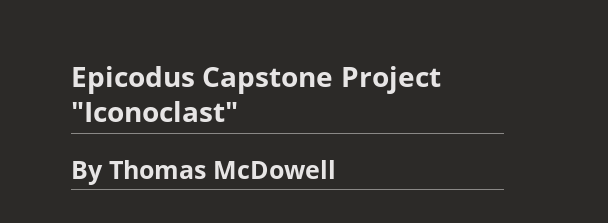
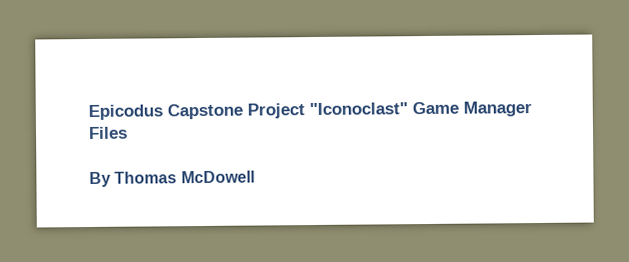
(238, 111) none -> [412,101,532,117] [88,126,128,140] Game Manager Files

